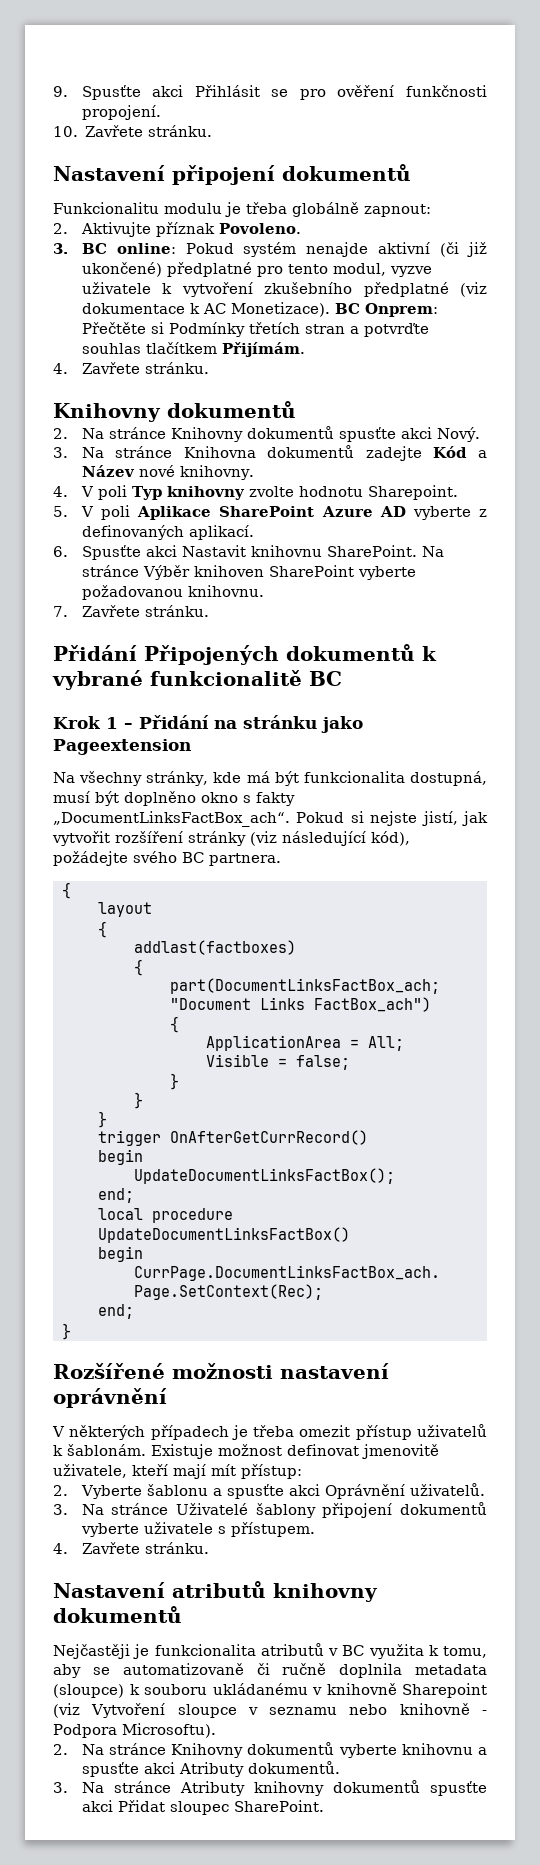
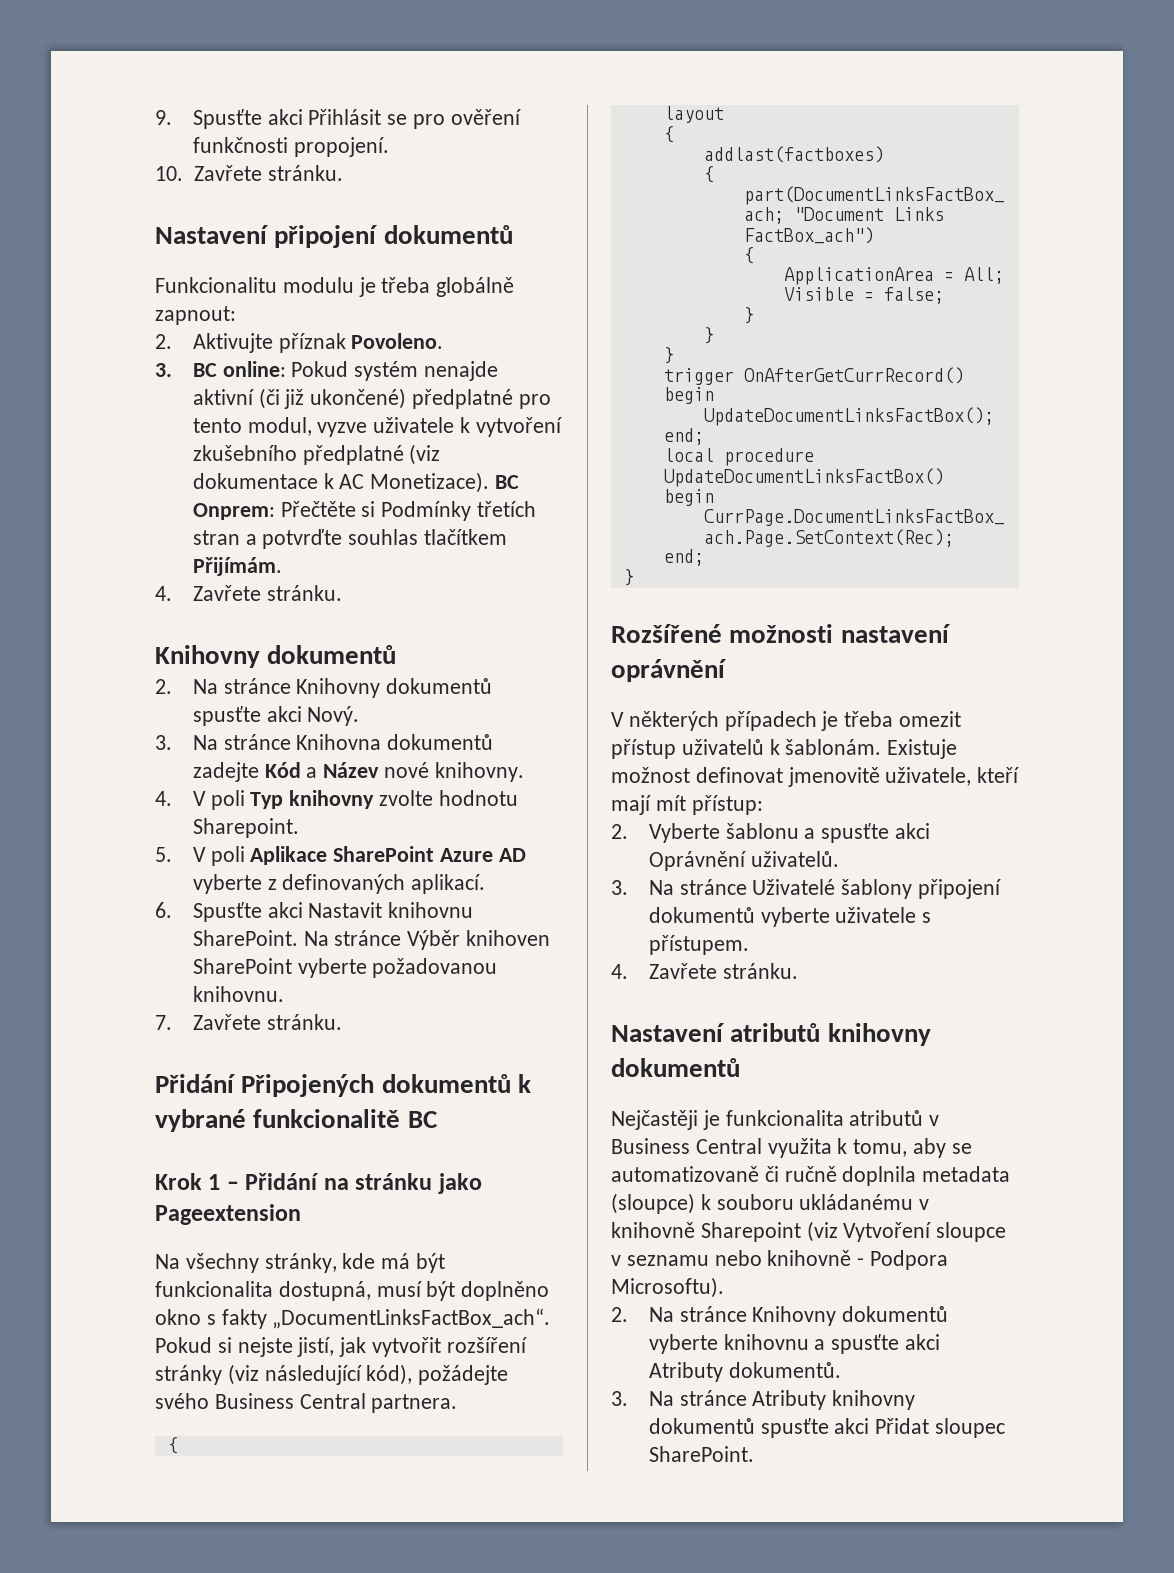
[182,852,204,863] BC -> [214,1393,366,1409] Business Central
[342,1645,365,1656] BC -> [611,1138,762,1154] Business Central

